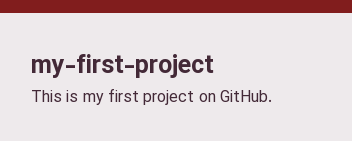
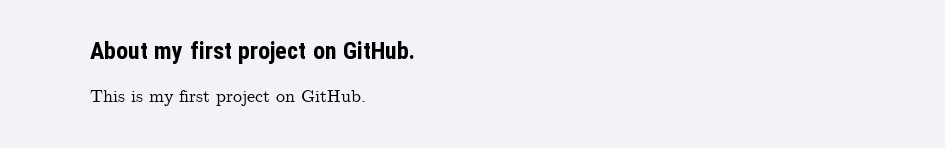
[31,54,214,78] my-first-project -> [90,41,416,64] About my first project on GitHub.

